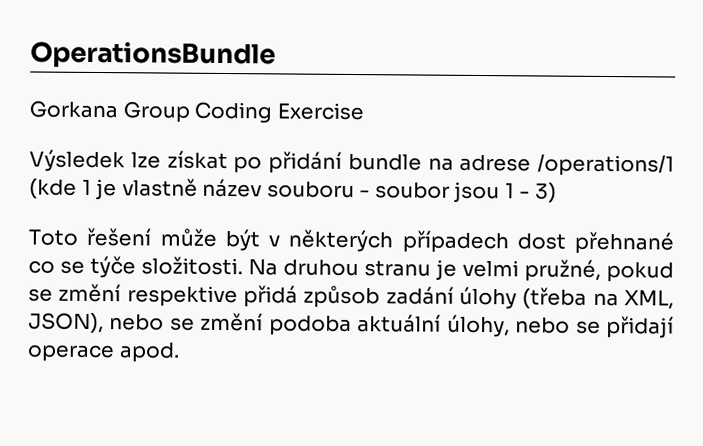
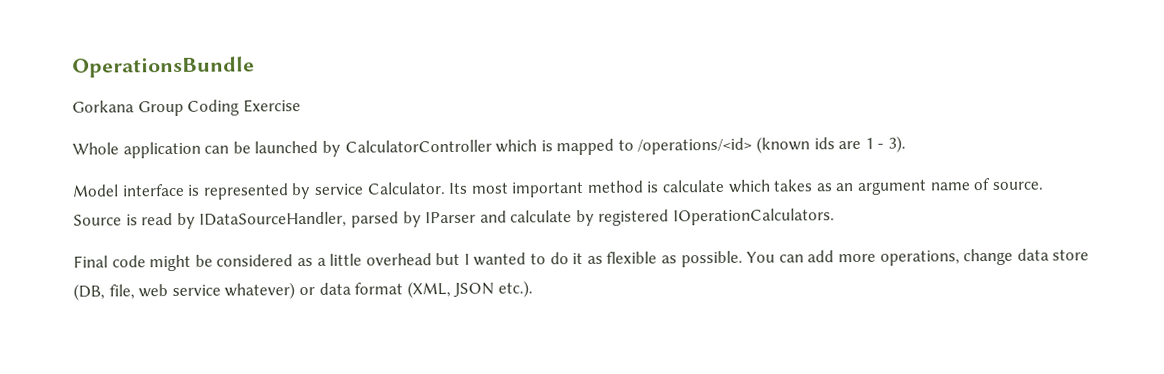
[29,149,675,177] [29,178,557,204] [28,227,674,255] [28,255,674,283] [28,283,674,310] [28,312,675,339] [27,342,180,363] Výsledek lze získat po přidání bundle na adrese /operations/1 (kde 1 je vlastně název souboru - soubor jsou 1 - 3) // Toto řešení může být v některých případech dost přehnané co se týče složitosti. Na druhou stranu je velmi pružné, pokud se změní respektive přidá způsob zadání úlohy (třeba na XML, JSON), nebo se změní podoba aktuální úlohy, nebo se přidají operace apod. -> [72,135,907,159] [72,178,1044,200] [73,208,836,229] [73,248,1090,272] [73,280,533,301] Whole application can be launched by CalculatorController which is mapped to /operations/<id> (known ids are 1 - 3). // Model interface is represented by service Calculator. Its most important method is calculate which takes as an argument name of source. Source is read by IDataSourceHandler, parsed by IParser and calculate by registered IOperationCalculators. // Final code might be considered as a little overhead but I wanted to do it as flexible as possible. You can add more operations, change data store (DB, file, web service whatever) or data format (XML, JSON etc.).

